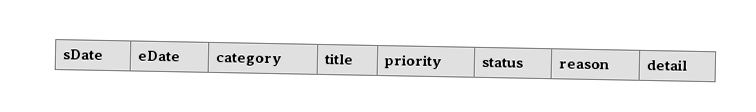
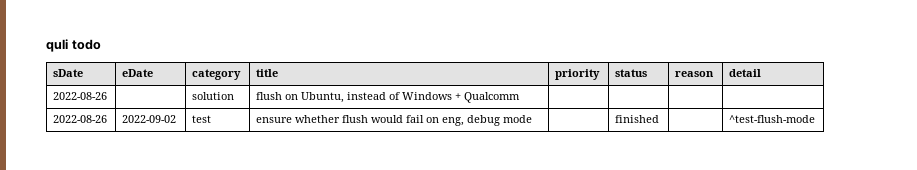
(62, 54) none -> [46,39,101,52] quli todo //
(688, 64) none -> [53,92,108,100] [192,92,235,100] [256,92,521,103] [53,115,108,123] [122,115,177,123] [192,115,212,123] [256,115,533,126] [615,115,660,123] [729,115,816,123] // 2022-08-26 | | solution | flush on Ubuntu, instead of Windows + Qualcomm | | | | // 2022-08-26 | 2022-09-02 | test | ensure whether flush would fail on eng, debug mode | | finished | | ^test-flush-mode

